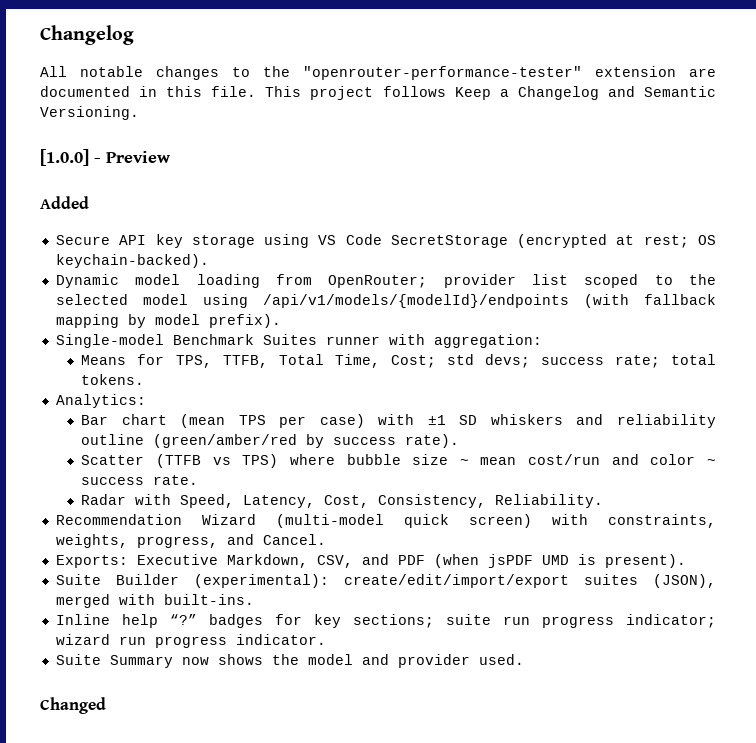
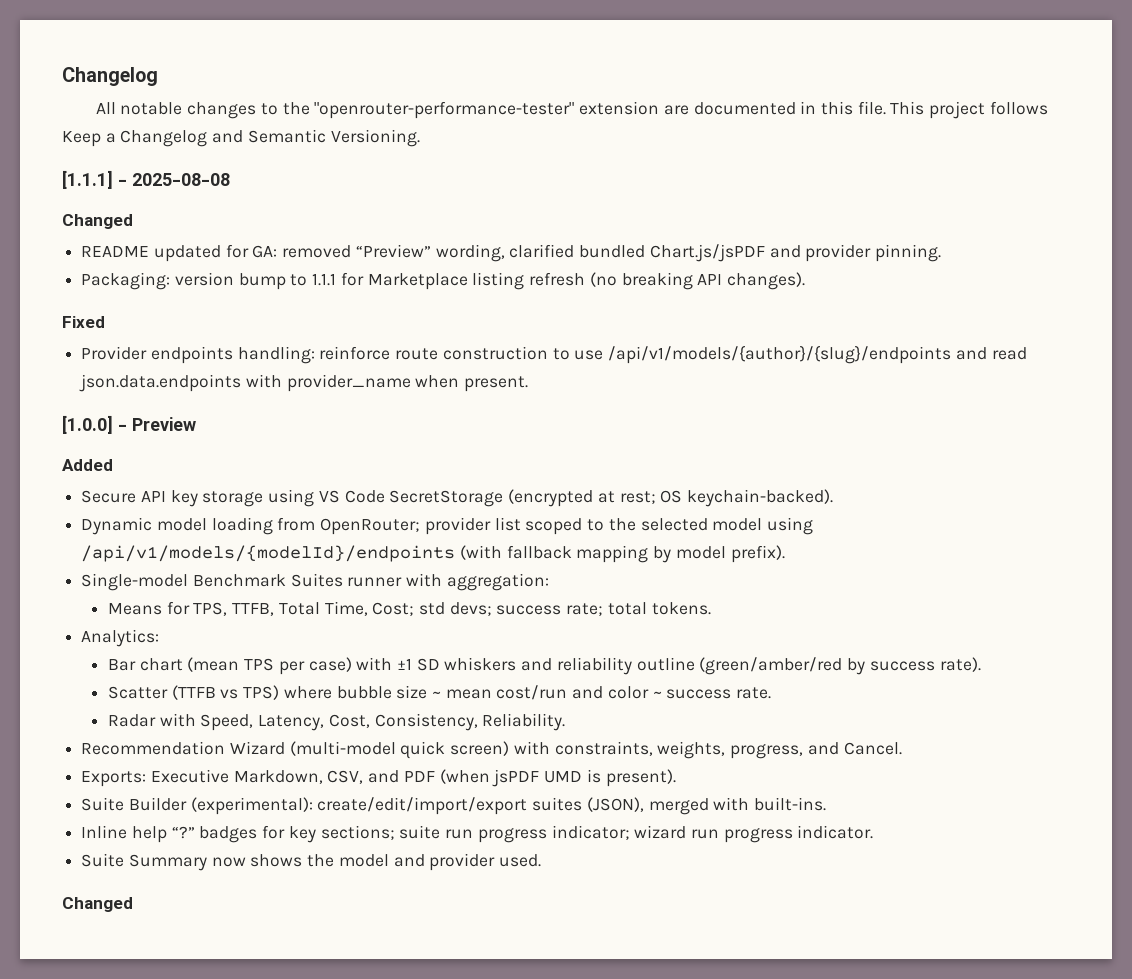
(139, 113) none -> [62,170,230,189] [62,214,133,229] [81,244,941,262] [81,272,805,290] [62,316,105,328] [81,345,1027,364] [79,374,529,392] // [1.1.1] - 2025-08-08 // Changed // README updated for GA: removed “Preview” wording, clarified bundled Chart.js/jsPDF and provider pinning. // Packaging: version bump to 1.1.1 for Marketplace listing refresh (no breaking API changes). // Fixed // Provider endpoints handling: reinforce route construction to use /api/v1/models/{author}/{slug}/endpoints and read json.data.endpoints with provider_name when present.

